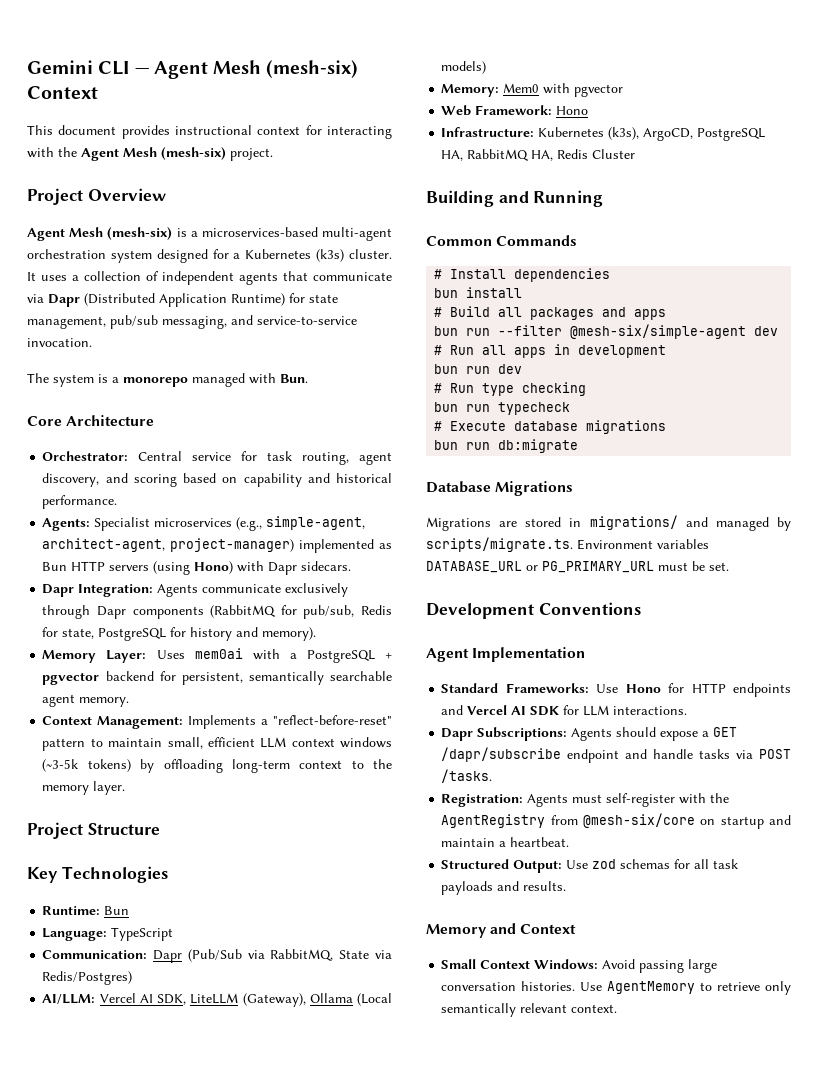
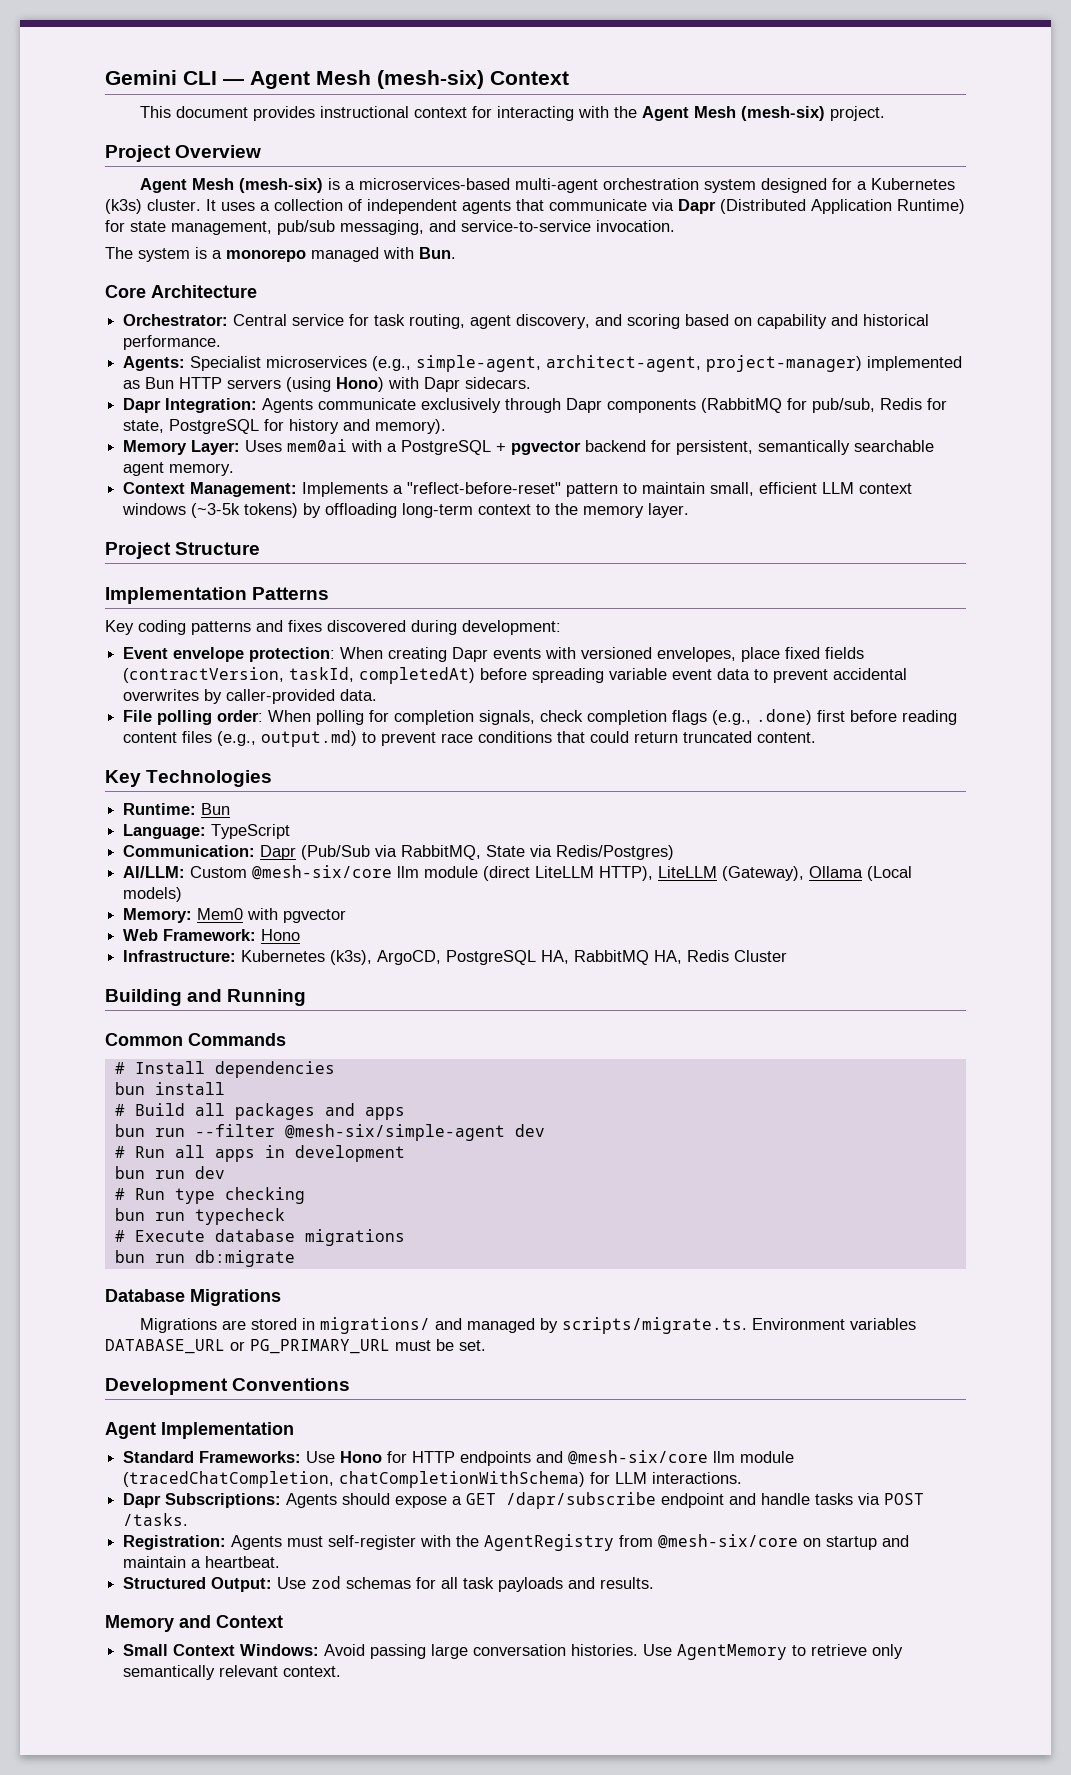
(160, 829) none -> [105,587,330,604] [105,620,561,635] [123,647,865,662] [123,667,908,684] [123,689,378,704] [123,709,958,725] [123,730,817,747] // Implementation Patterns // Key coding patterns and fixes discovered during development: // Event envelope protection: When creating Dapr events with versioned envelopes, place fixed fields (contractVersion, taskId, completedAt) before spreading variable event data to prevent accidental overwrites by caller-provided data. // File polling order: When polling for completion signals, check completion flags (e.g., .done) first before reading content files (e.g., output.md) to prevent race conditions that could return truncated content.
[99,993,187,1005] Vercel AI SDK, -> [190,865,654,881] Custom @mesh-six/core llm module (direct LiteLLM HTTP),
[467,705,560,716] Vercel AI SDK -> [568,1450,795,1465] [123,1471,586,1488] @mesh-six/core llm module (tracedChatCompletion, chatCompletionWithSchema)

